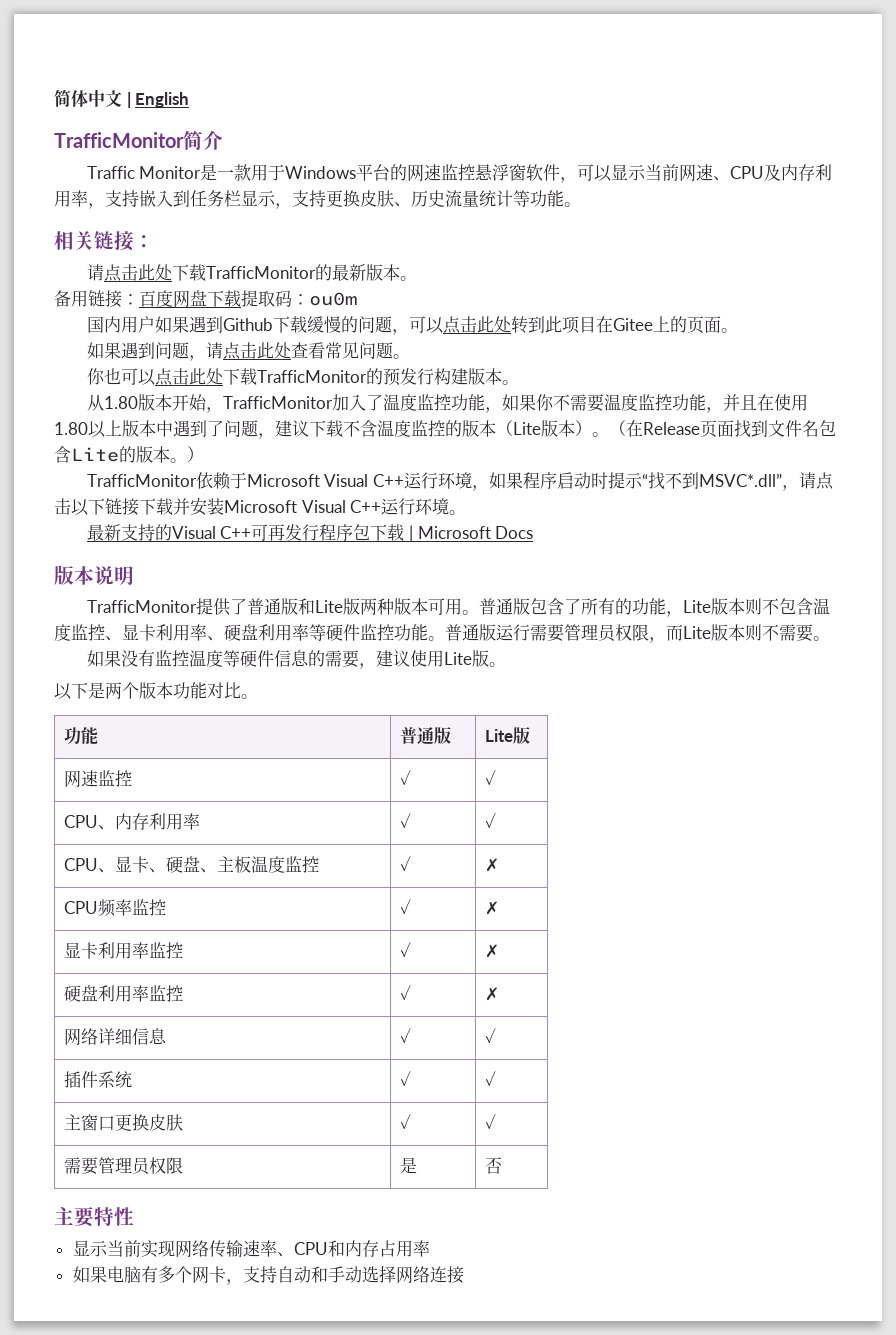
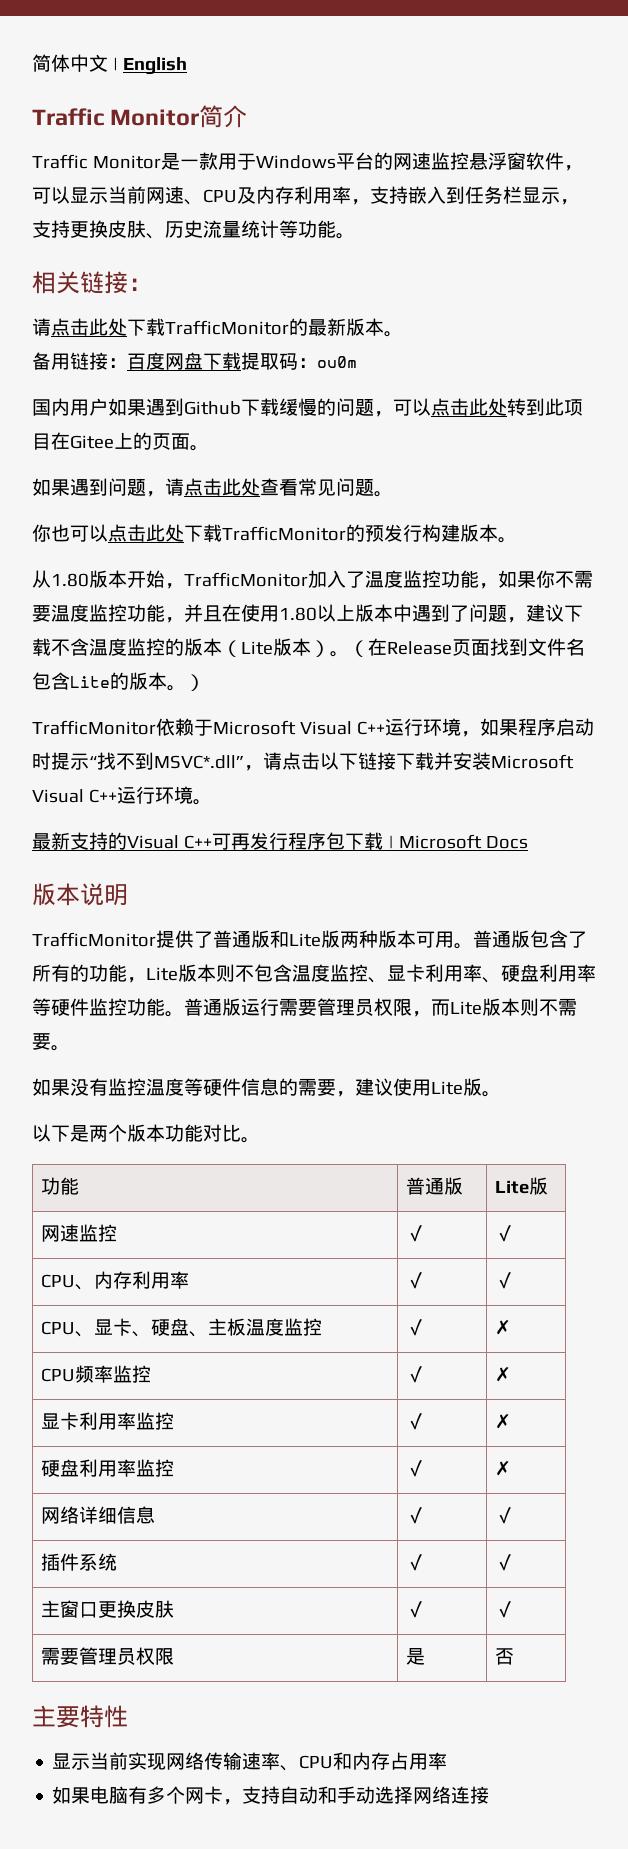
[54,132,184,148] TrafficMonitor -> [32,108,200,126] Traffic Monitor

